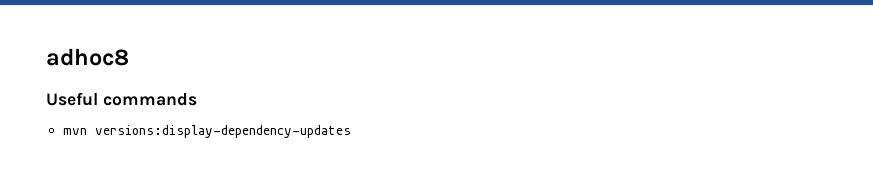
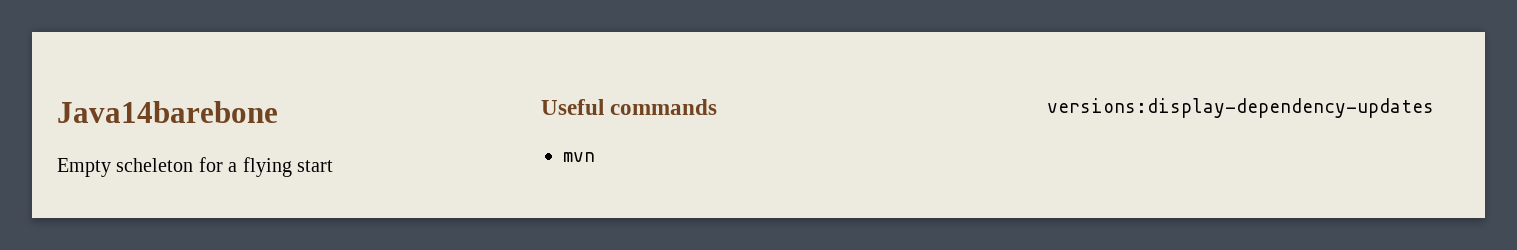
[46,48,129,66] adhoc8 -> [57,101,278,123] [57,157,333,177] Java14barebone // Empty scheleton for a flying start

